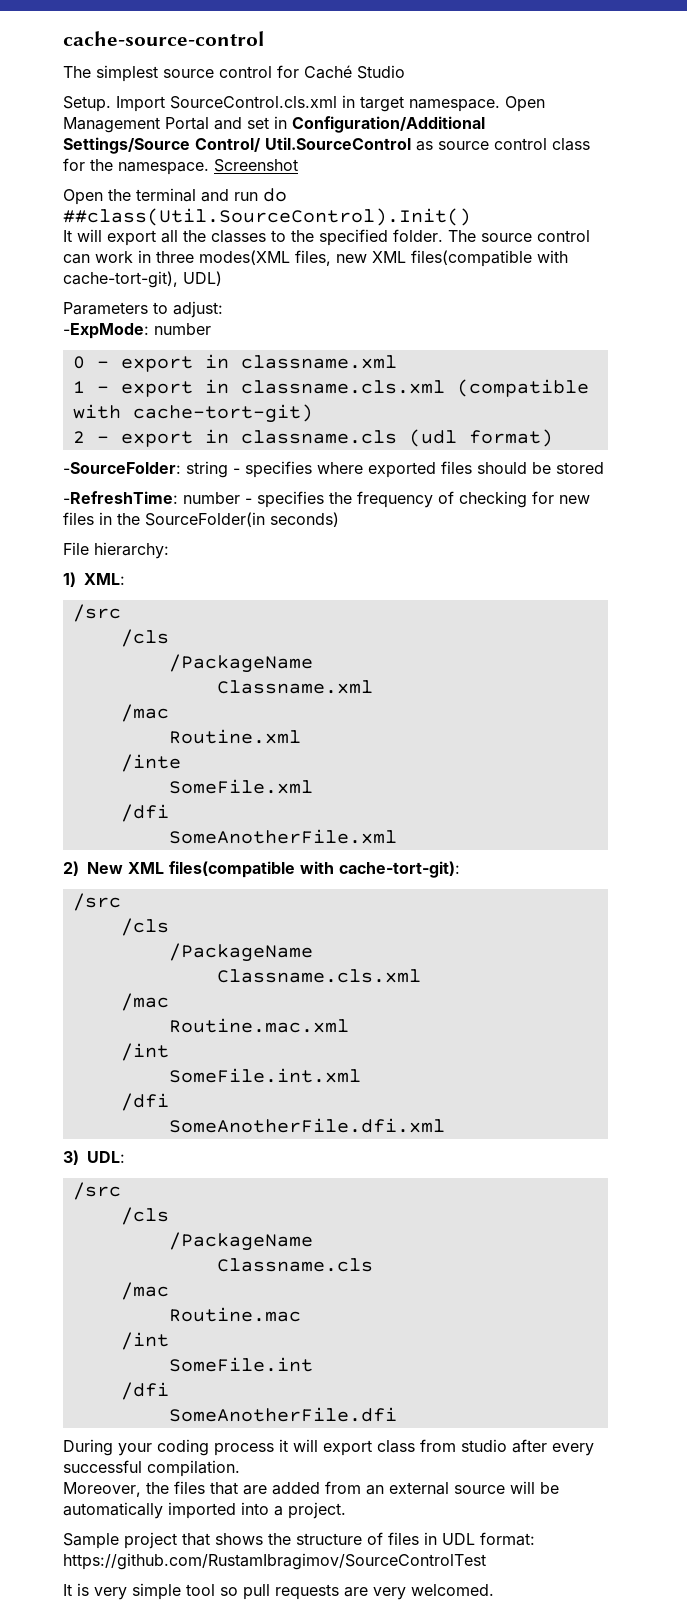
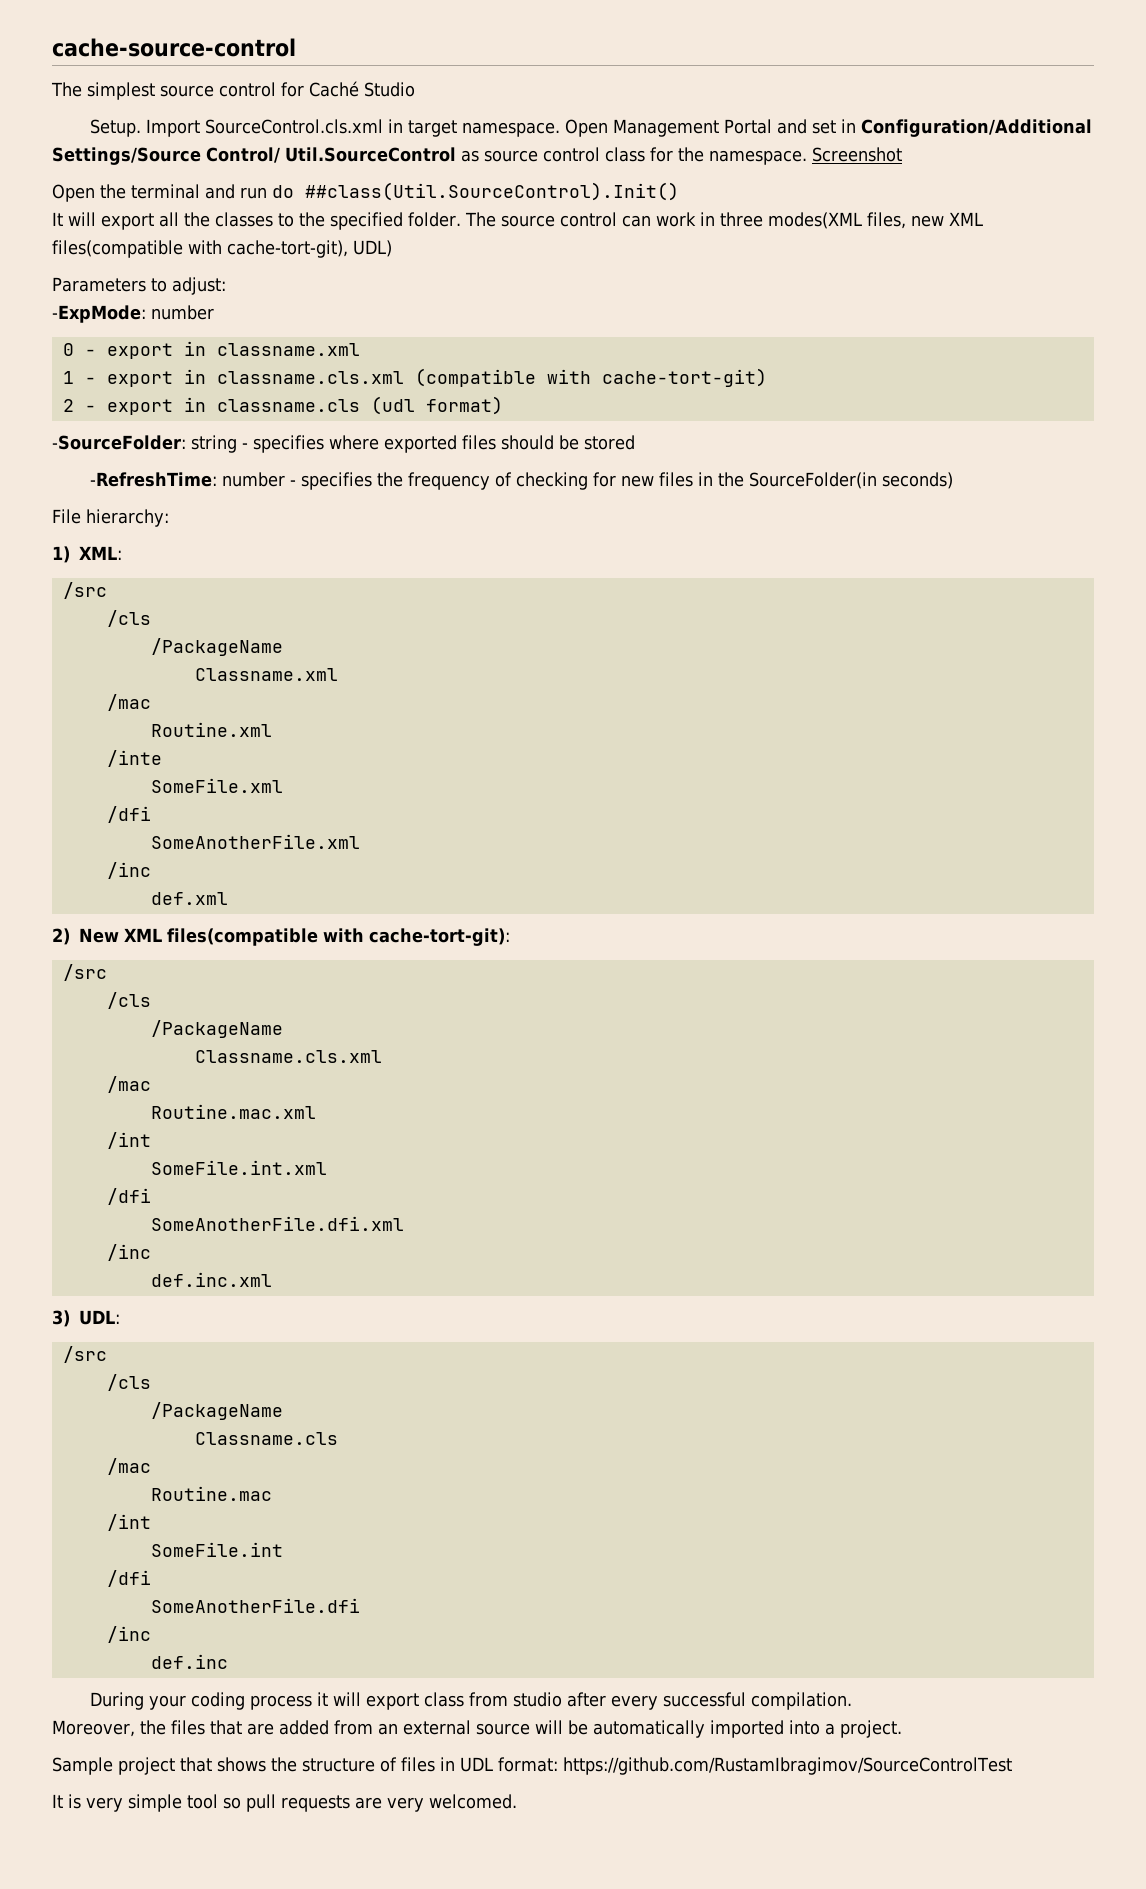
(397, 836) none -> [106,862,151,879] [150,892,228,905] // /inc // def.xml
(445, 1125) none -> [106,1244,151,1261] [150,1272,272,1287] // /inc // def.inc.xml
(397, 1414) none -> [106,1626,151,1643] [150,1654,228,1669] // /inc // def.inc

